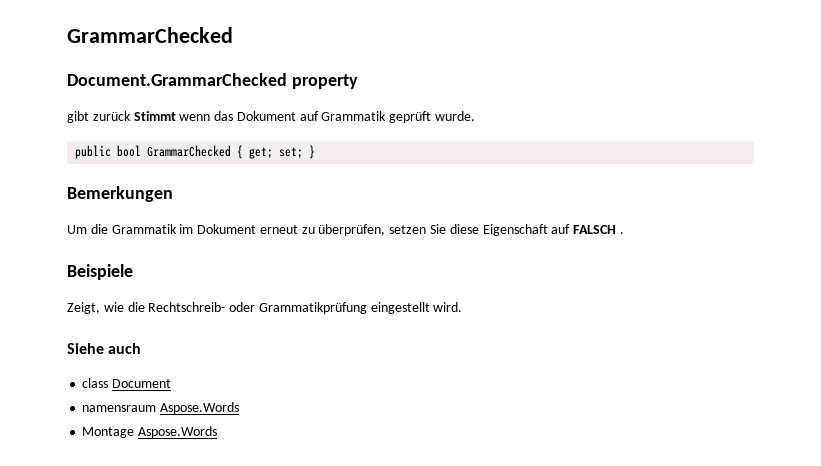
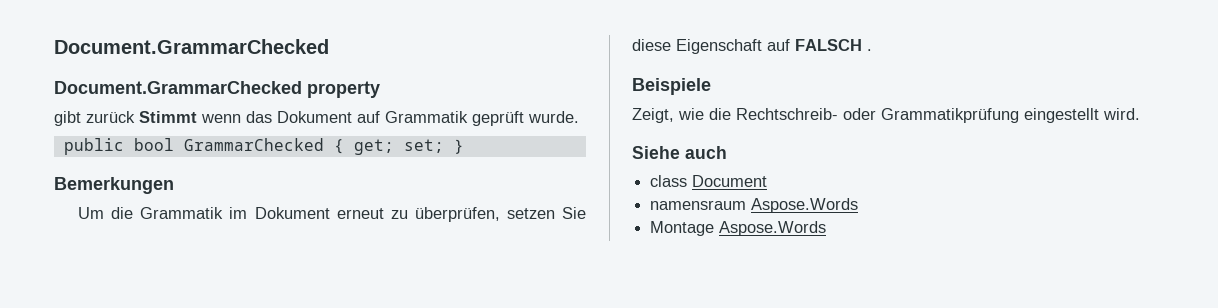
[67,27,233,43] GrammarChecked -> [54,39,329,54] Document.GrammarChecked

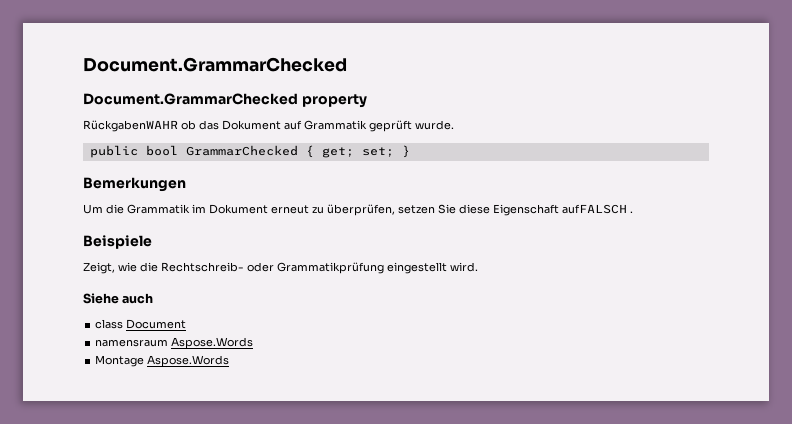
[54,111,241,126] gibt zurück Stimmt wenn -> [83,120,196,132] RückgabenWAHR ob
[767,39,862,51] auf FALSCH -> [562,204,627,214] aufFALSCH

